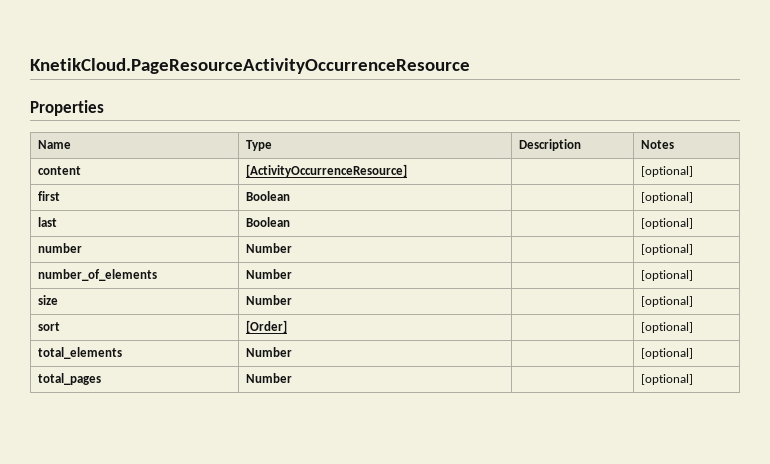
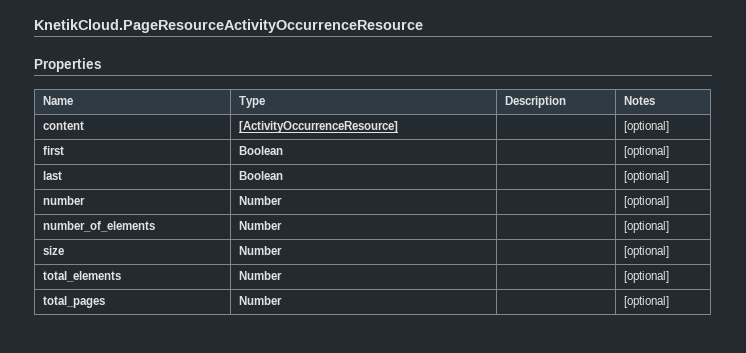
[38,322,61,331] [246,320,288,333] [641,322,694,333] // sort | [Order] | | [optional] -> (669, 252) none

